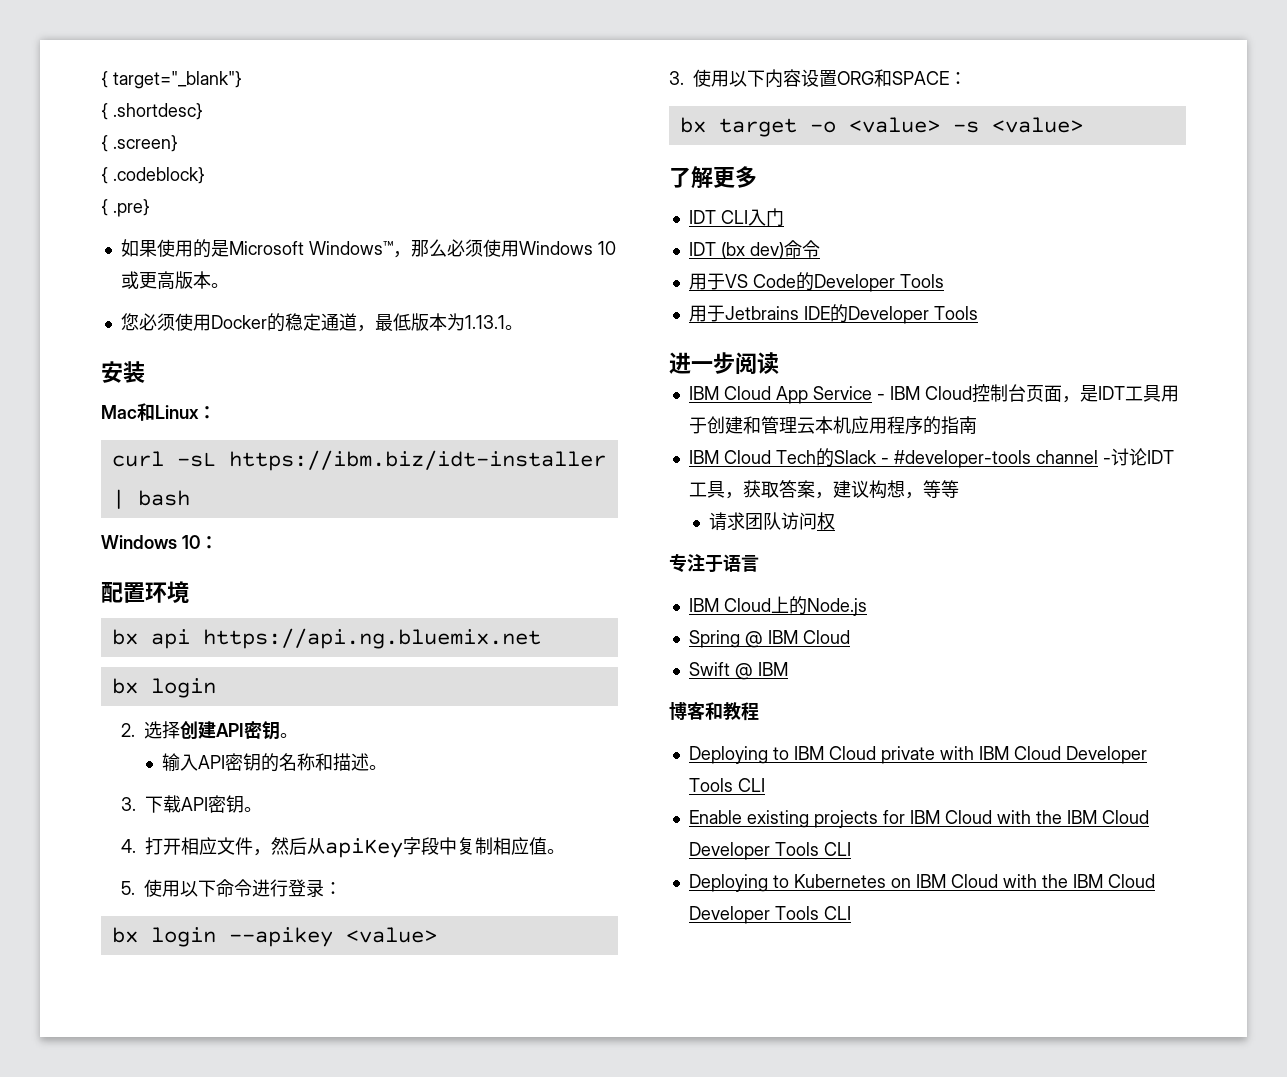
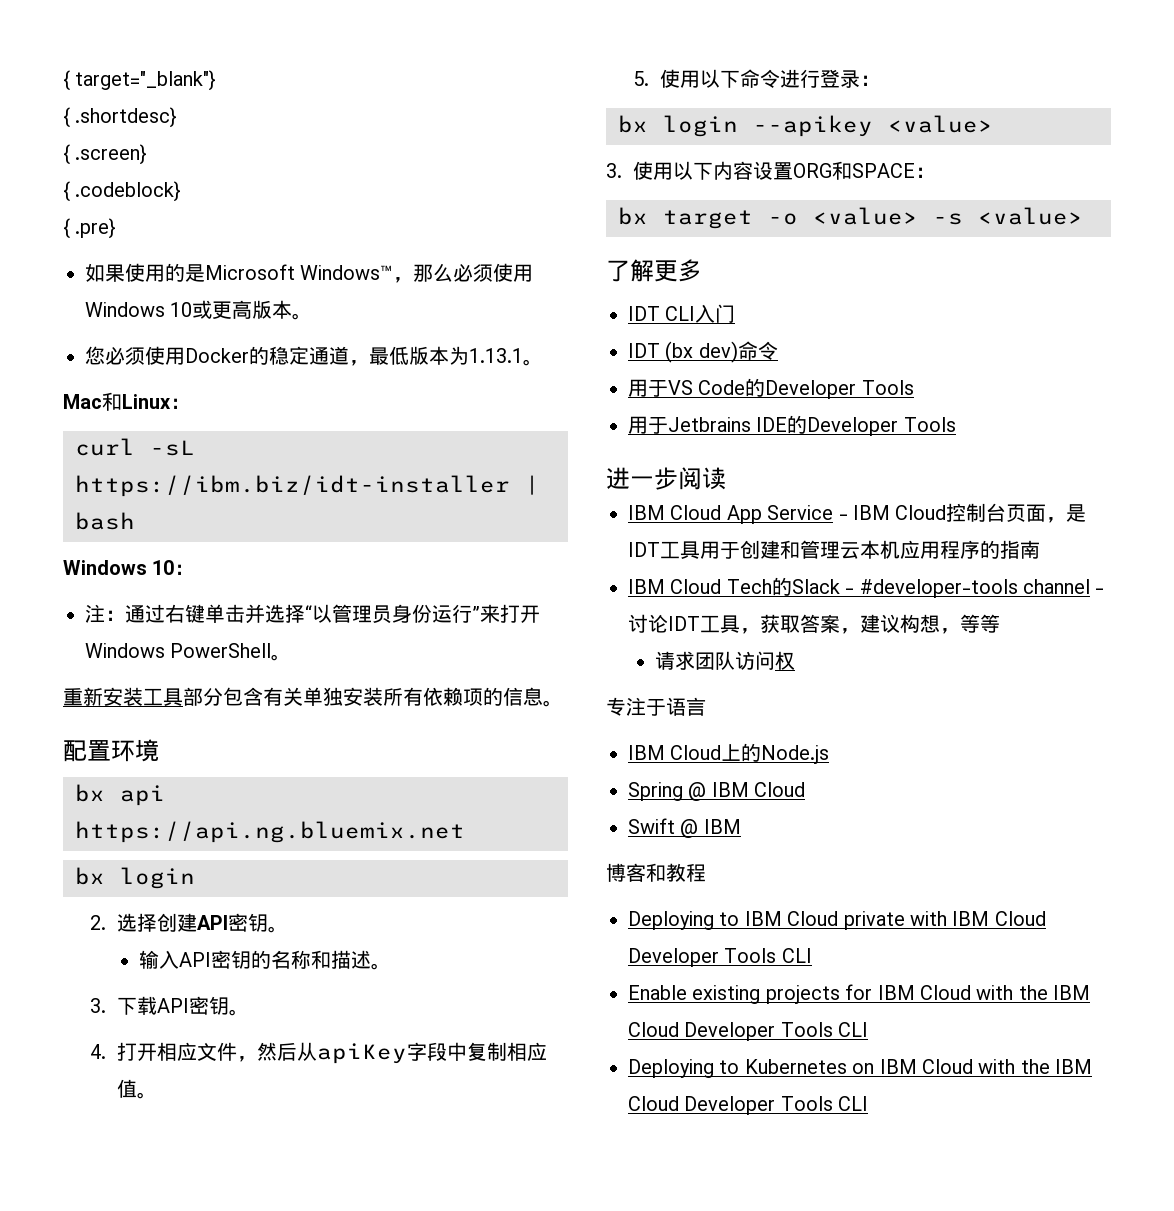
[101,361,145,383] // 安装 -> (543, 362) none
(218, 542) none -> [85,604,540,624] [85,643,292,661] [63,687,563,707] // 注：通过右键单击并选择“以管理员身份运行”来打开Windows PowerShell。 // 重新安装工具部分包含有关单独安装所有依赖项的信息。

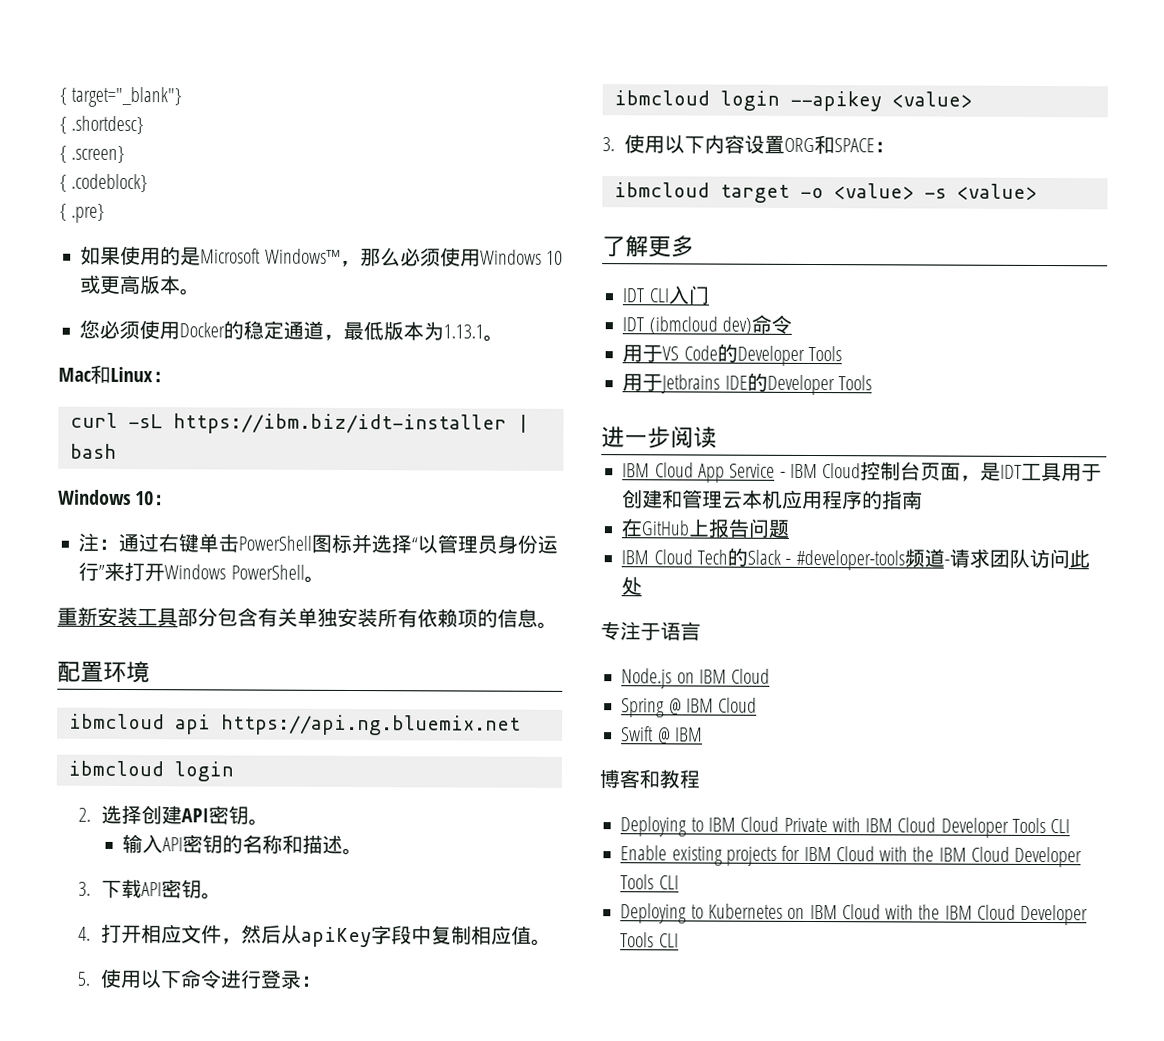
(245, 613) none -> [238,533,353,554] PowerShell图标
[75,784,105,802] bx -> [68,713,165,730] ibmcloud
[75,867,105,885] bx -> [67,760,164,777] ibmcloud
[618,115,648,133] bx -> [613,90,710,106] ibmcloud
[618,207,648,225] bx -> [613,182,710,198] ibmcloud
[665,341,694,363] (bx -> [648,316,718,335] (ibmcloud
(1040, 549) none -> [621,518,791,538] // 在GitHub上报告问题
[1023,579,1105,594] [628,614,1000,634] channel -讨论IDT工具，获取答案，建议构想，等等 // -> [903,548,950,568] 频道-
[774,651,795,670] 权 -> [1068,549,1090,569] [621,576,643,596] 此处
[628,743,830,764] IBM Cloud上的Node.js -> [621,668,771,689] Node.js on IBM Cloud
[843,911,905,930] private -> [783,817,828,833] Private

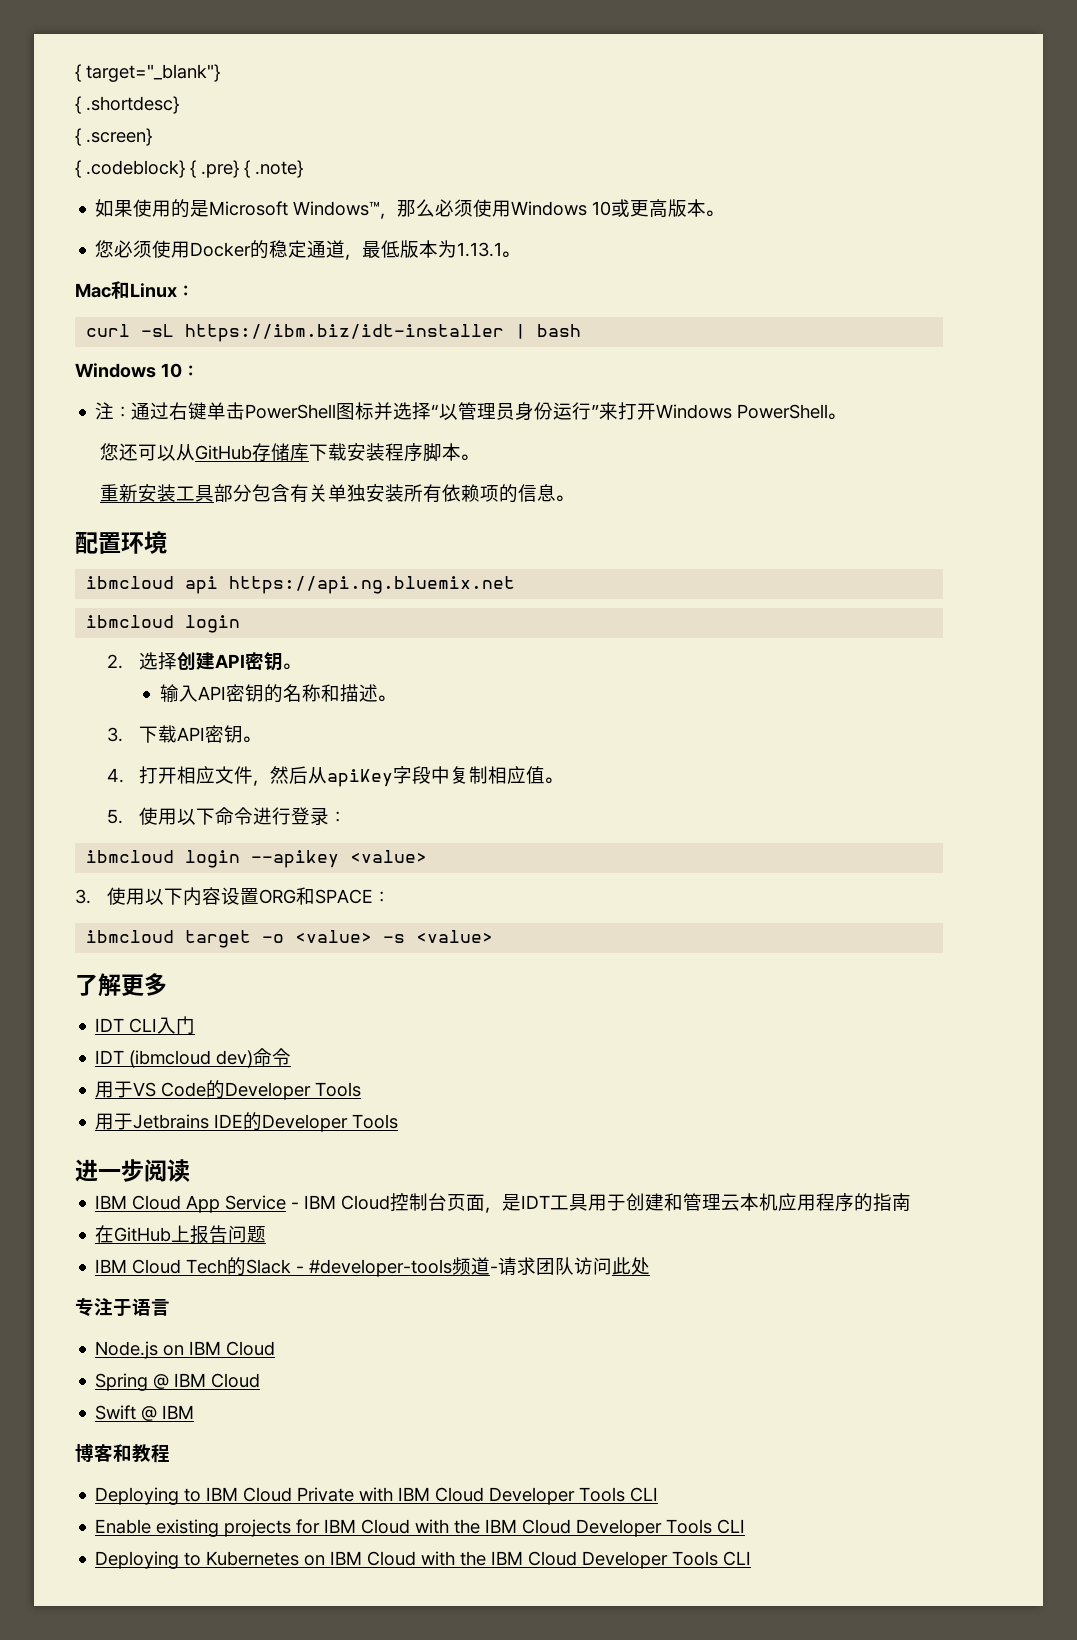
(149, 183) // -> (185, 169) none
(106, 213) none -> [244,160,303,178] { .note}
(325, 579) none -> [100,443,479,462] // 您还可以从GitHub存储库下载安装程序脚本。

